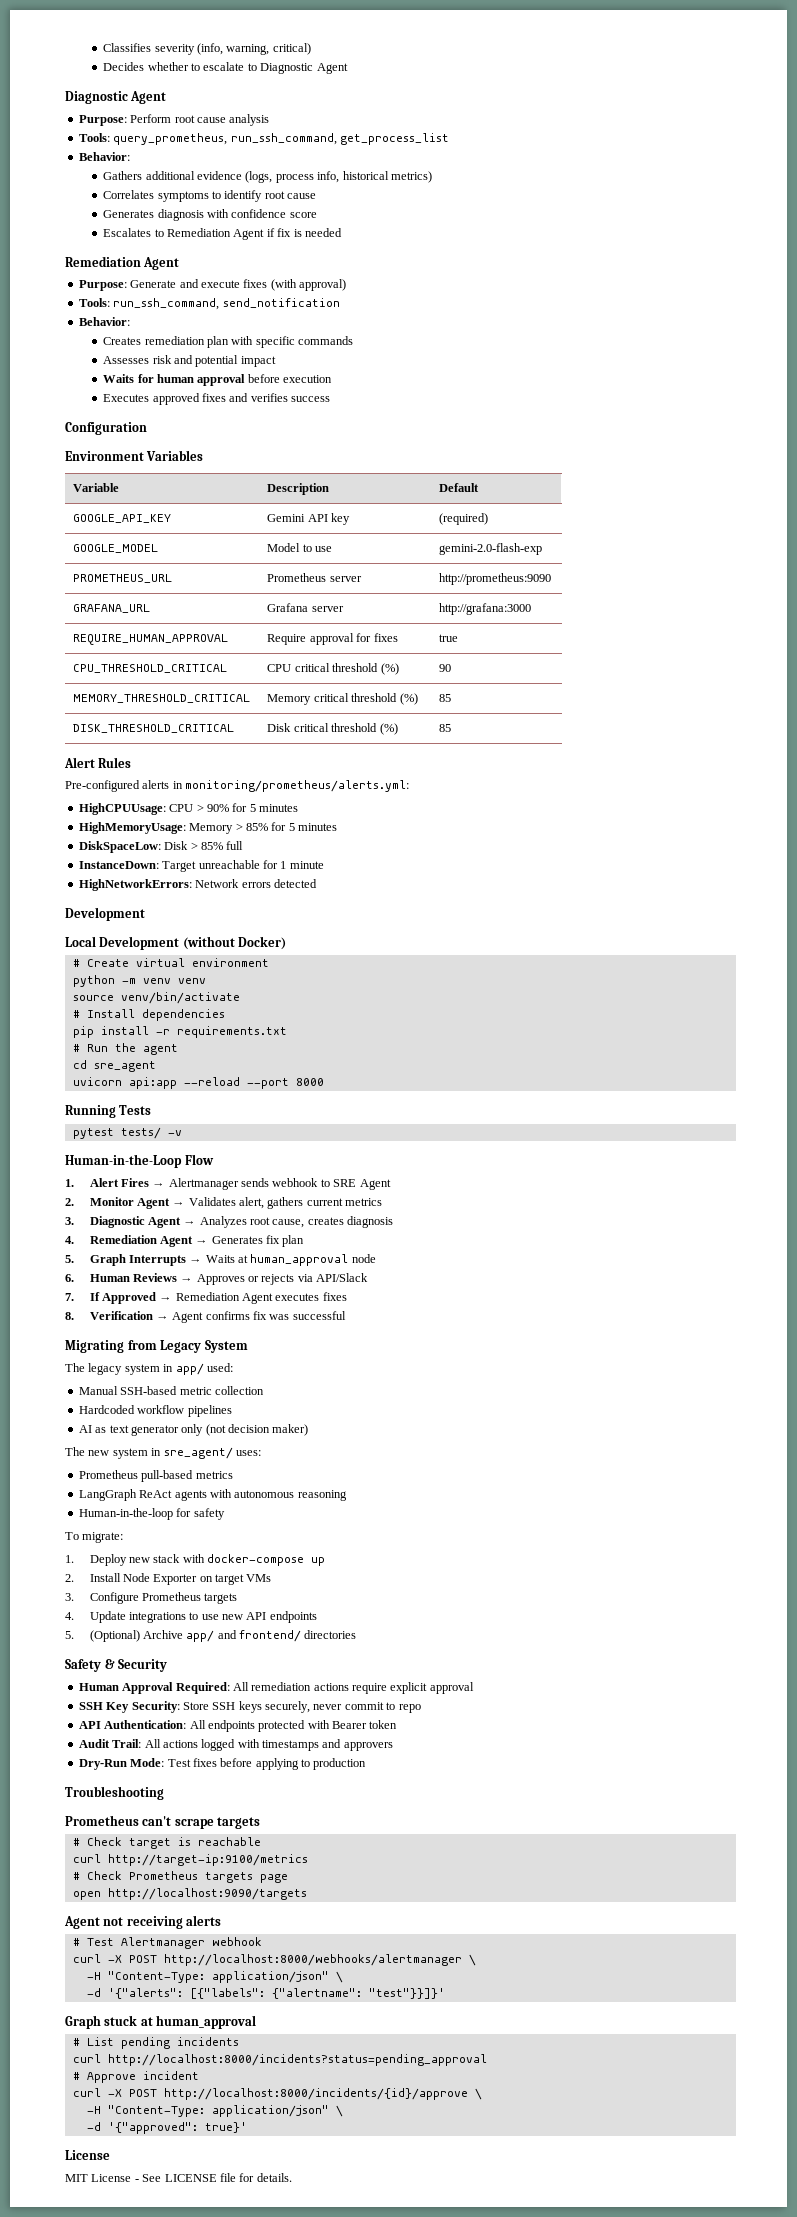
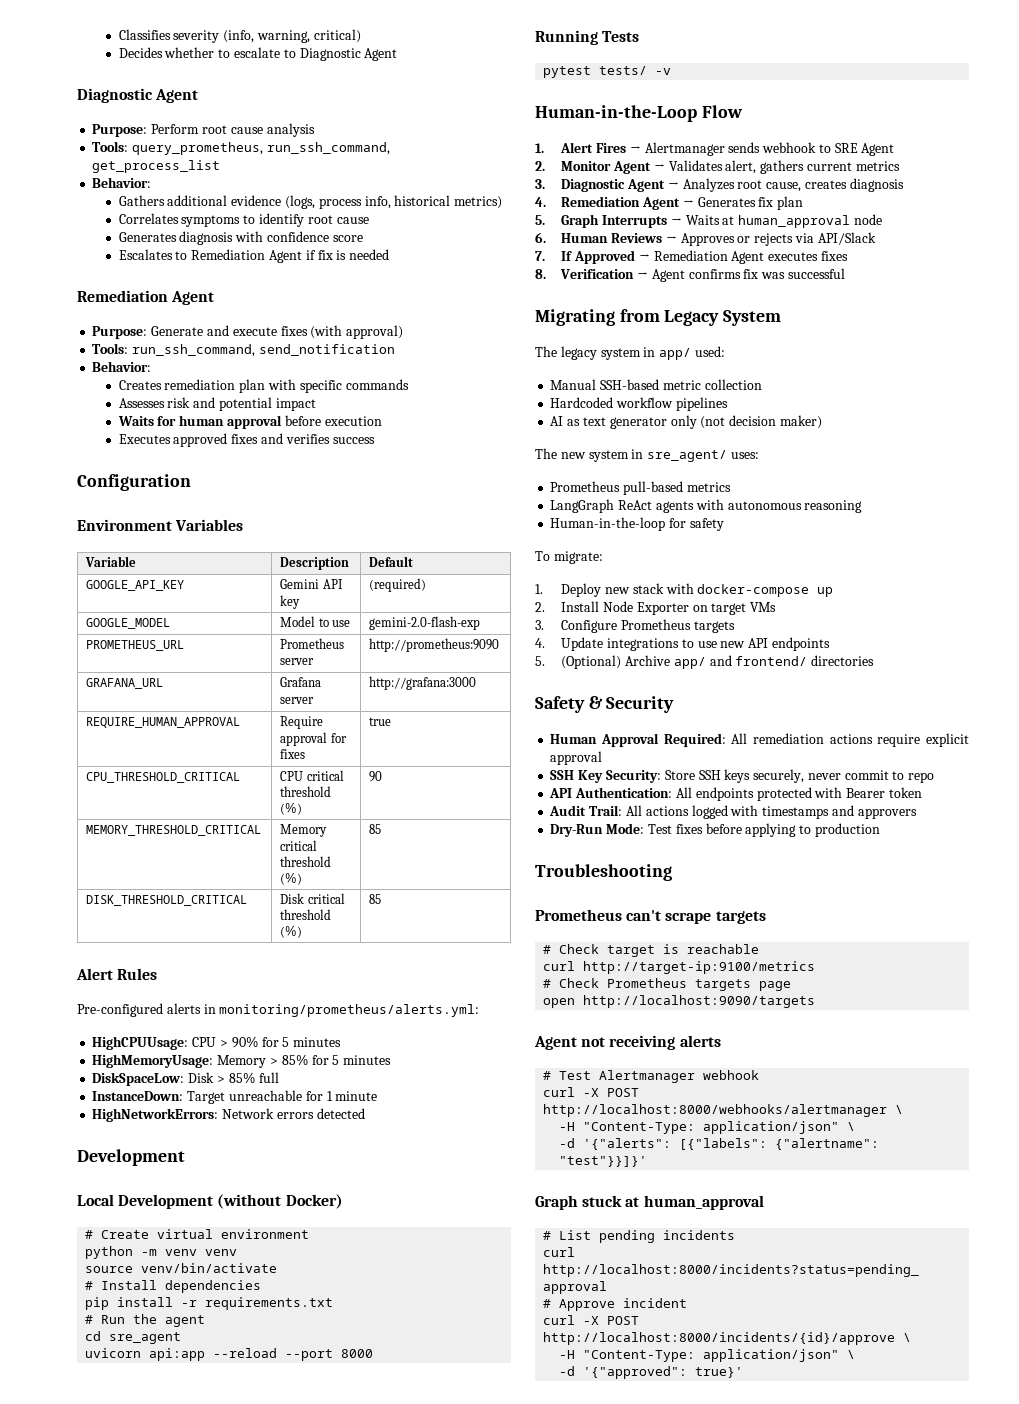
[65,2150,110,2160] [65,2173,292,2182] // License // MIT License - See LICENSE file for details. -> (744, 1372) none

